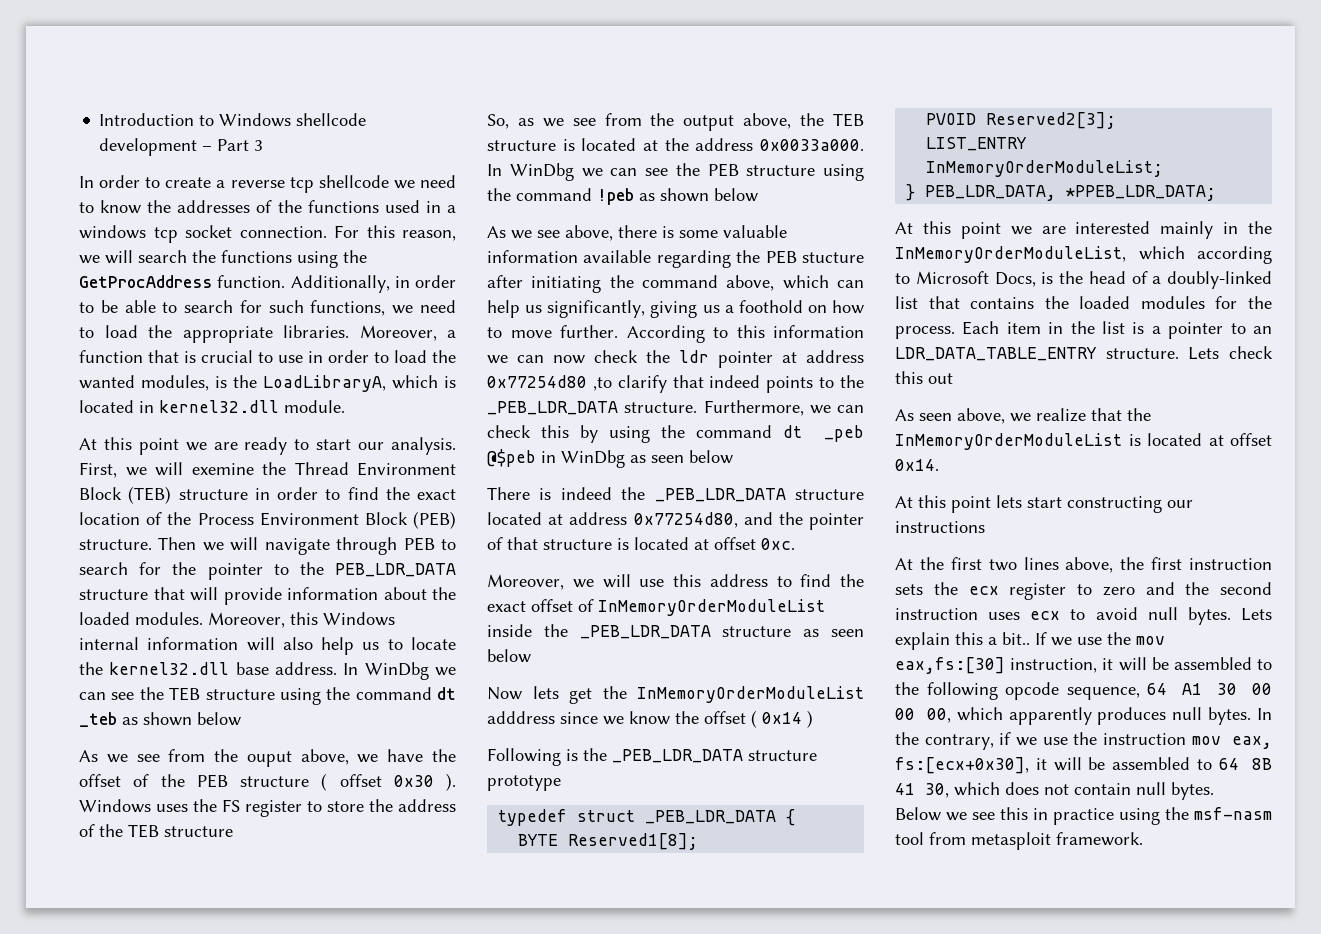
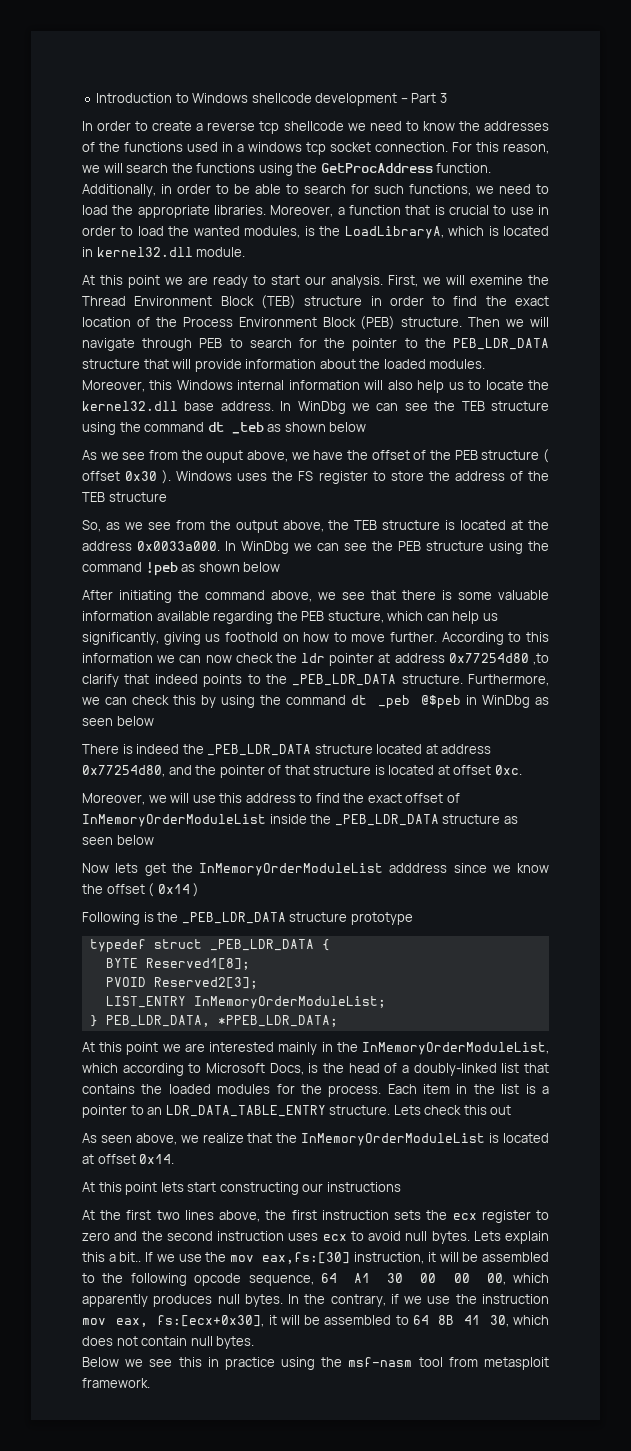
[487,225,613,241] As we see above, -> [82,590,396,603] After initiating the command above, we see that
[802,252,864,263] [487,275,775,293] stucture after initiating the command above, -> [327,611,384,623] stucture,
[724,305,734,313] a -> (221, 638) none

